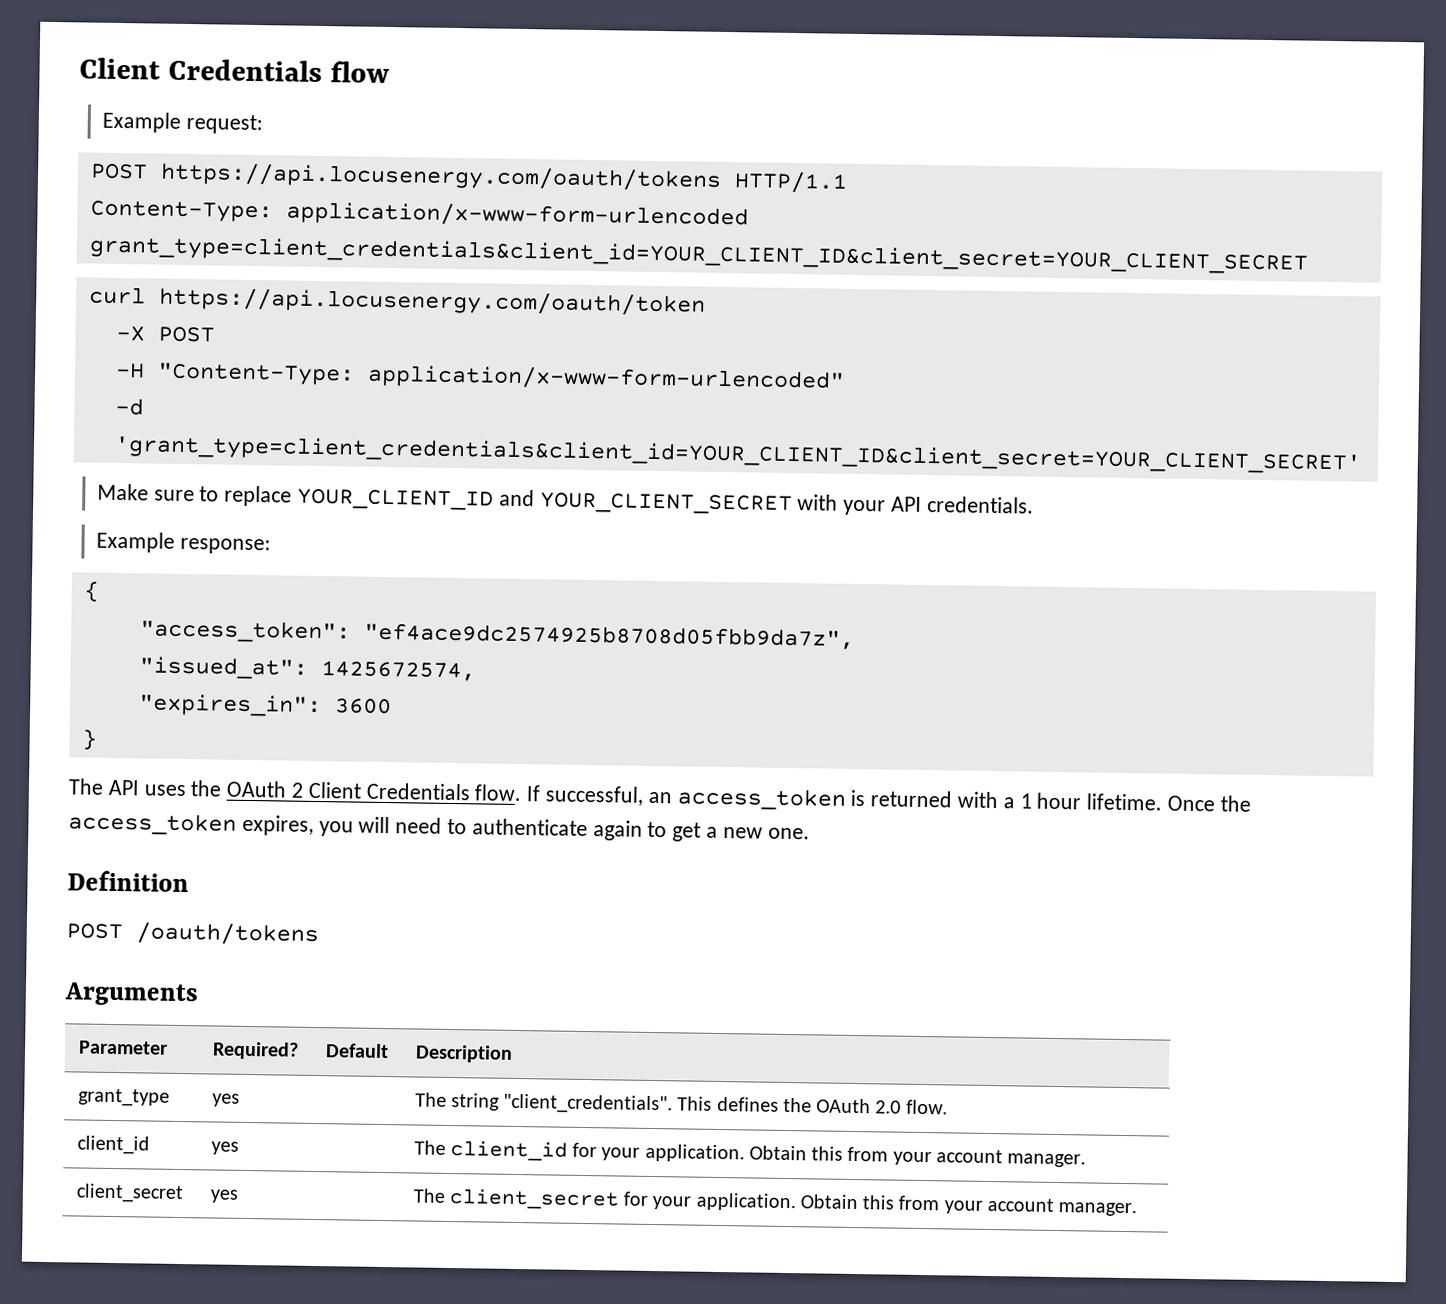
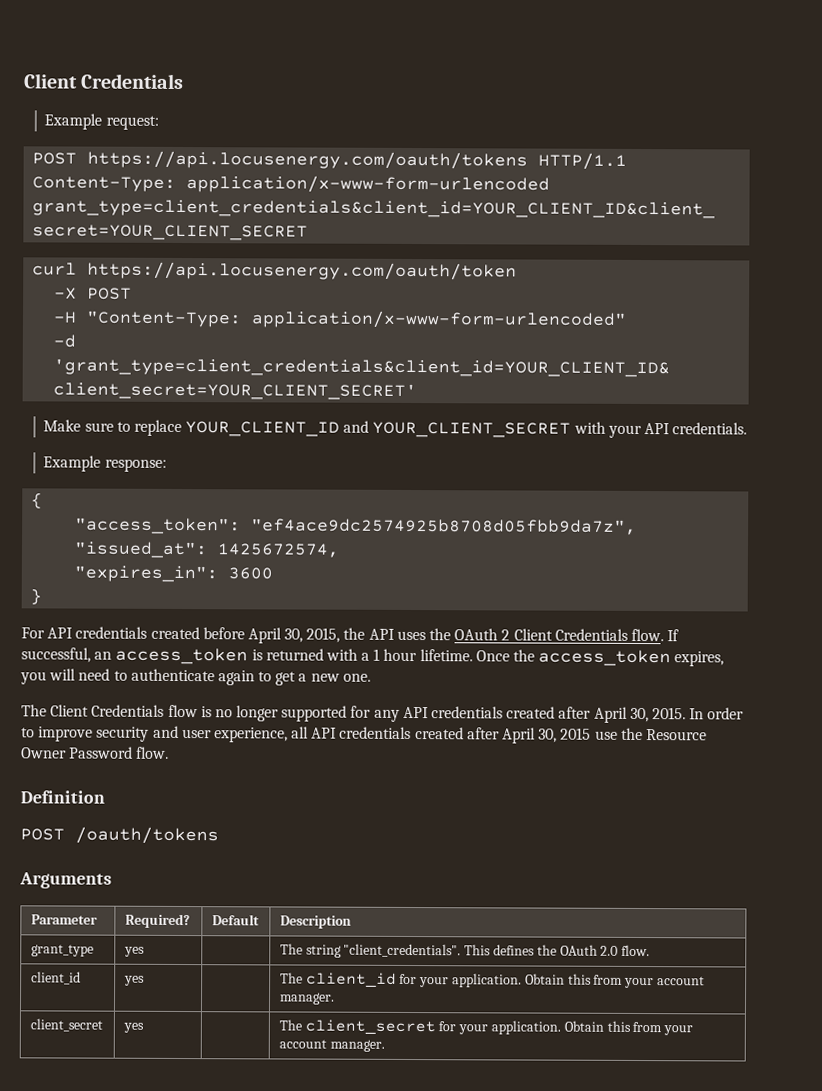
[79,57,390,83] Client Credentials flow -> [23,73,185,90] Client Credentials
[68,778,104,795] The -> [21,626,366,644] For API credentials created before April 30, 2015, the
(810, 833) none -> [21,704,745,723] [21,725,707,744] [21,746,170,759] // The Client Credentials flow is no longer supported for any API credentials created after April 30, 2015. In order to improve security and user experience, all API credentials created after April 30, 2015 use the Resource Owner Password flow.

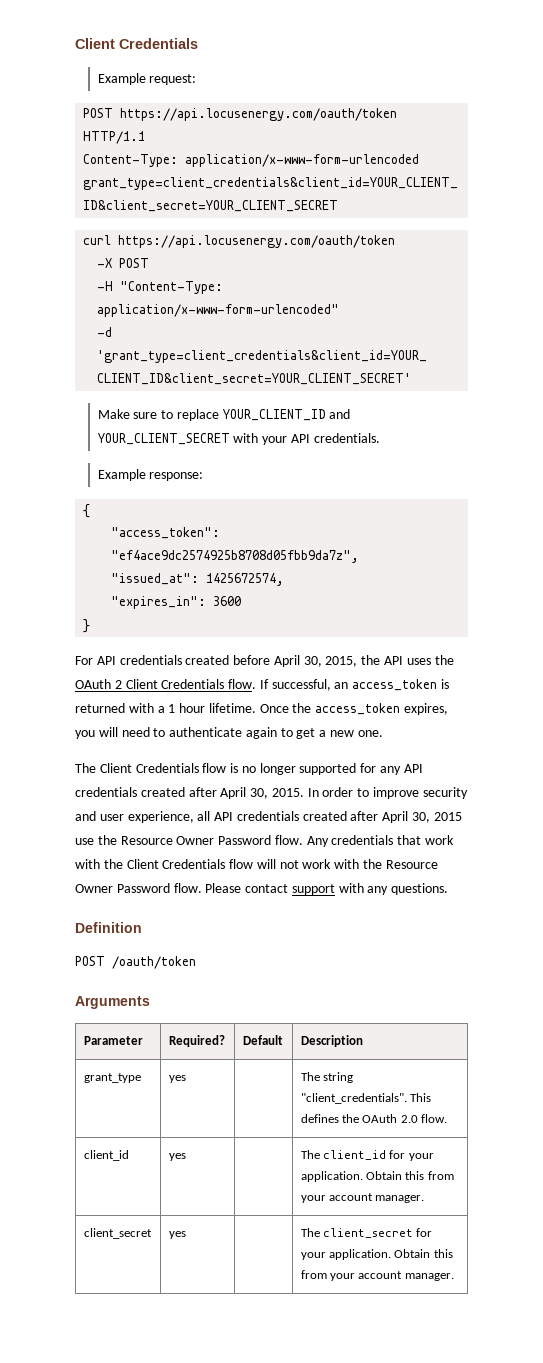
[87,150,529,170] https://api.locusenergy.com/oauth/tokens -> [120,108,398,121] https://api.locusenergy.com/oauth/token
(170, 752) none -> [306,835,455,847] [75,859,438,869] [75,883,449,895] Any credentials that work with the Client Credentials flow will not work with the Resource Owner Password flow. Please contact support with any questions.
[75,826,219,845] /oauth/tokens -> [112,956,196,969] /oauth/token

